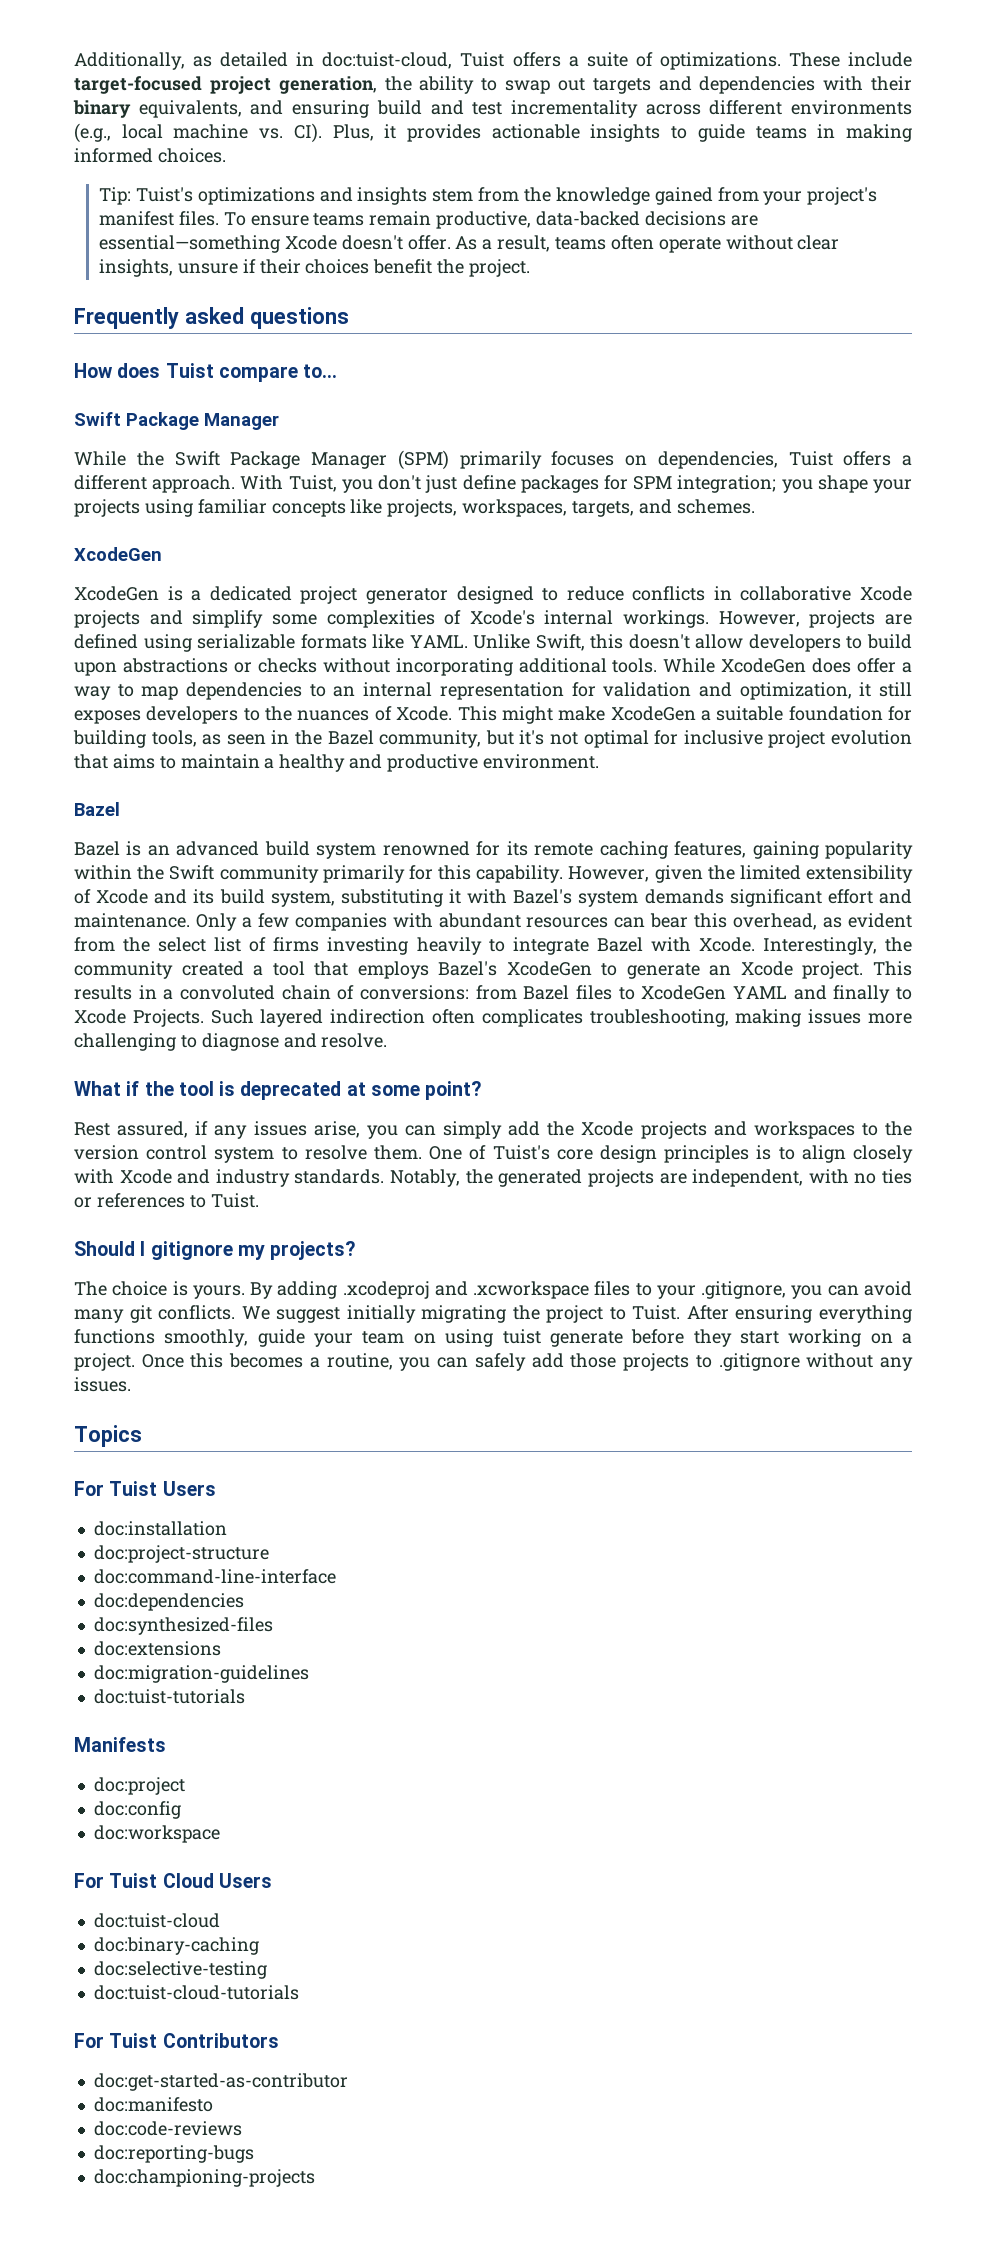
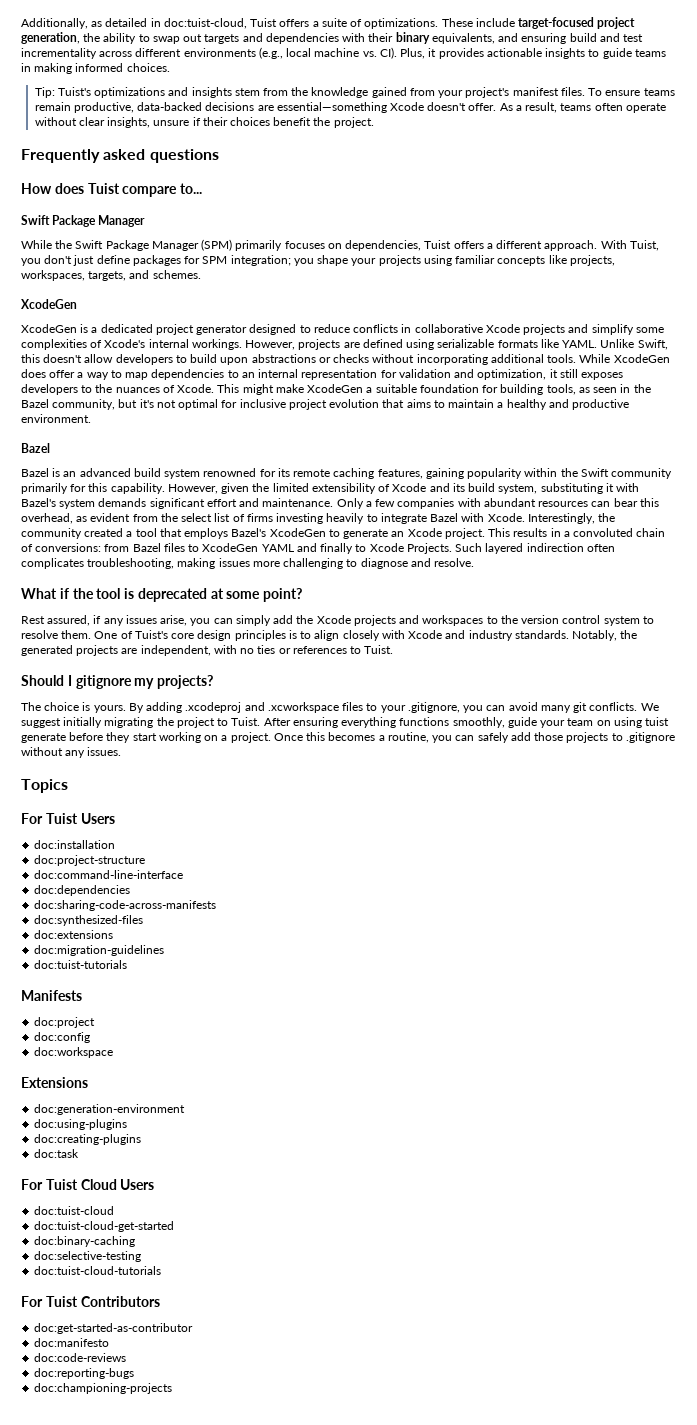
(244, 1602) none -> [34,900,217,911] // doc:sharing-code-across-manifests
(220, 1834) none -> [21,1077,88,1088] [34,1104,186,1115] [34,1119,128,1130] [34,1134,142,1145] [34,1149,80,1158] // Extensions // doc:generation-environment // doc:using-plugins // doc:creating-plugins // doc:task
(220, 1920) none -> [34,1221,175,1232] // doc:tuist-cloud-get-started

